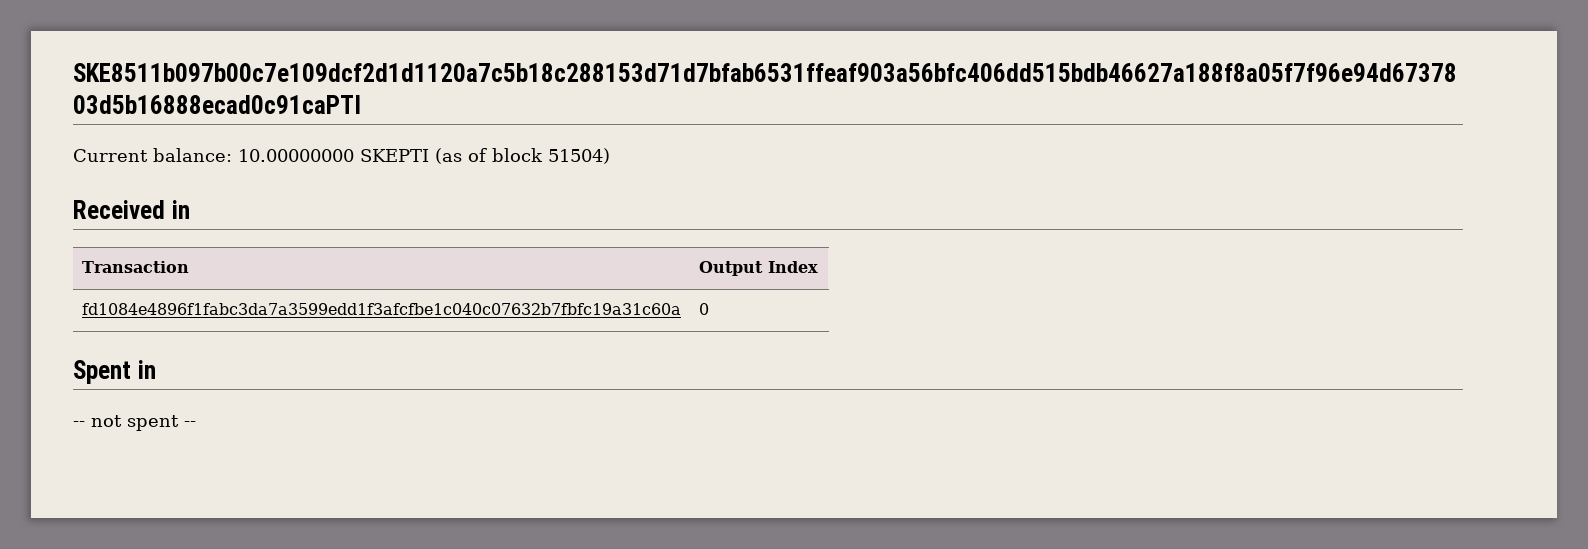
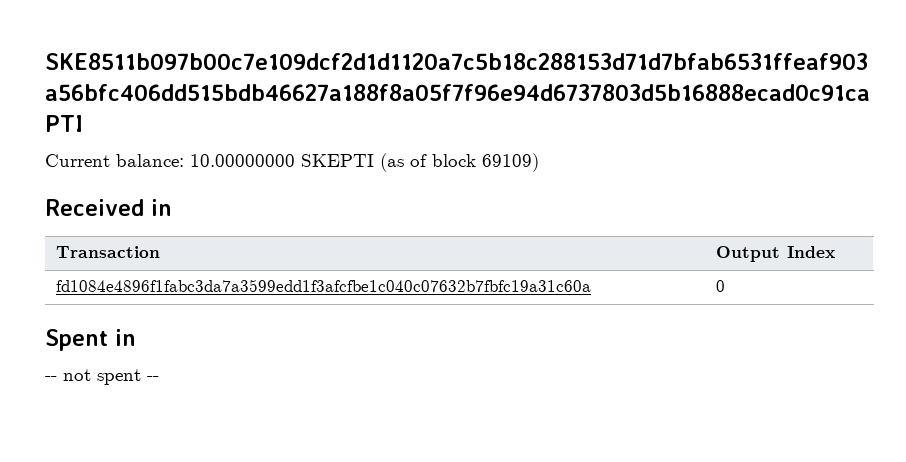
[548,148,610,164] 51504) -> [482,153,539,172] 69109)

